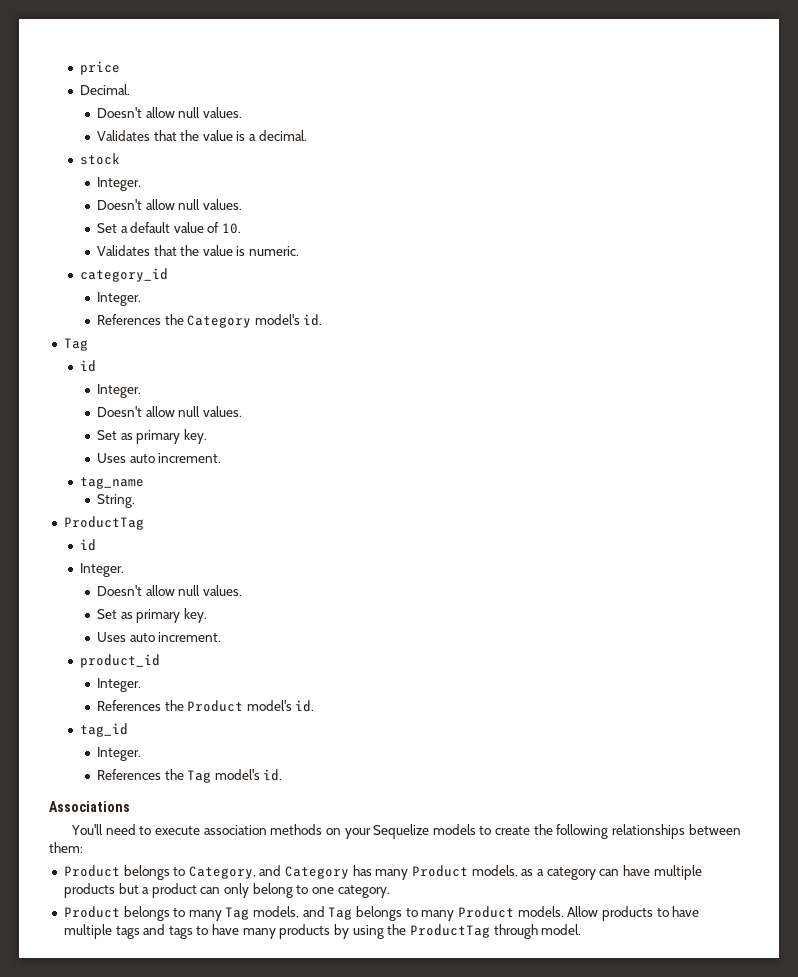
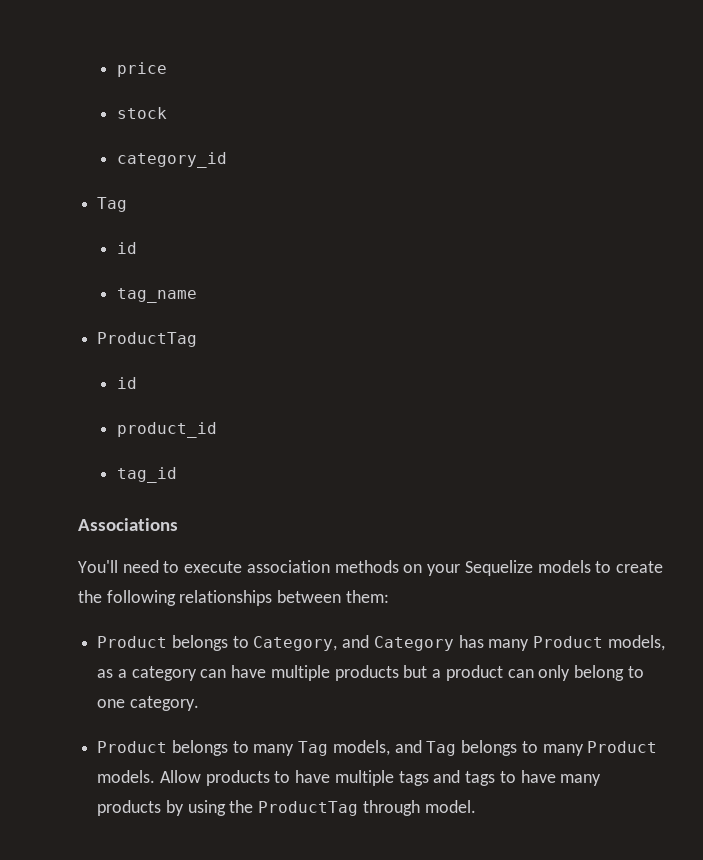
[80,84,131,95] [96,107,242,118] [96,130,307,141] [80,153,121,165] [96,177,141,191] [96,199,242,210] [96,222,242,234] [96,245,300,256] [80,268,169,282] [96,292,141,306] [96,314,323,328] [63,338,88,351] [80,360,97,372] [96,384,141,398] [96,406,242,417] [96,429,207,444] [96,453,222,463] Decimal. // Doesn't allow null values. // Validates that the value is a decimal. // stock // Integer. // Doesn't allow null values. // Set a default value of 10. // Validates that the value is numeric. // category_id // Integer. // References the Category model's id. // Tag // id // Integer. // Doesn't allow null values. // Set as primary key. // Uses auto increment. -> [116,107,167,119] [116,152,227,168] [97,197,128,212] [116,242,137,254] stock // category_id // Tag // id
[96,494,135,508] // String. -> (197, 295) none
[80,563,125,577] [96,585,242,596] [96,608,207,623] [96,632,222,642] [80,654,161,668] [96,678,141,692] [96,700,315,712] [80,723,129,737] [96,747,141,761] [96,769,283,783] Integer. // Doesn't allow null values. // Set as primary key. // Uses auto increment. // product_id // Integer. // References the Product model's id. // tag_id // Integer. // References the Tag model's id. -> [116,422,217,438] [116,467,177,483] product_id // tag_id

